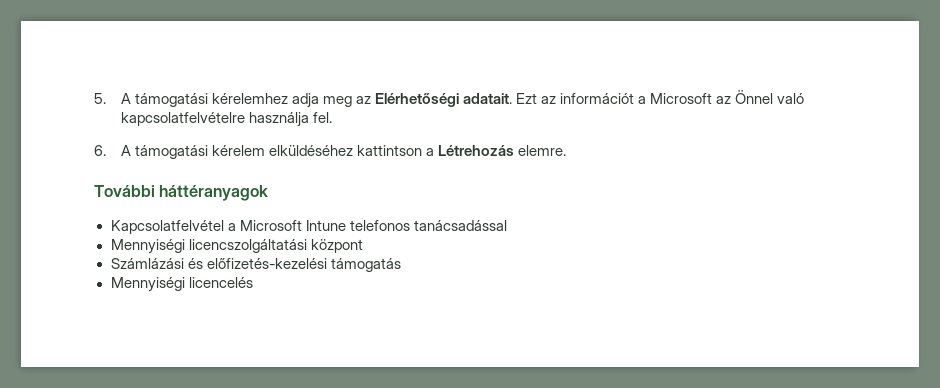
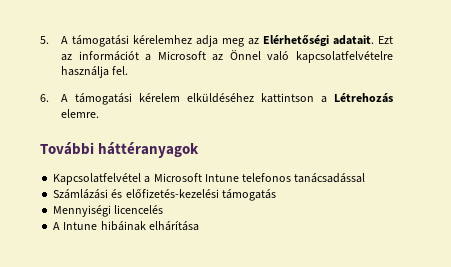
[110,239,363,254] // Mennyiségi licencszolgáltatási központ -> (366, 178) none
(253, 282) none -> [53,221,199,231] // A Intune hibáinak elhárítása

